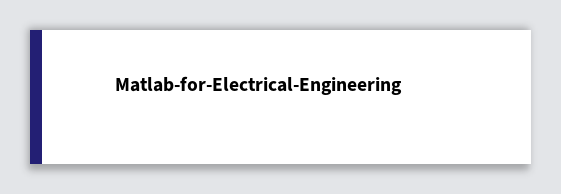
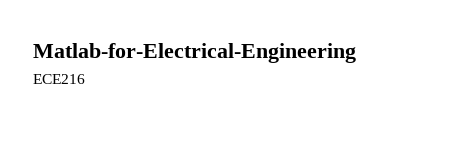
(402, 85) none -> [33,74,85,84] // ECE216

